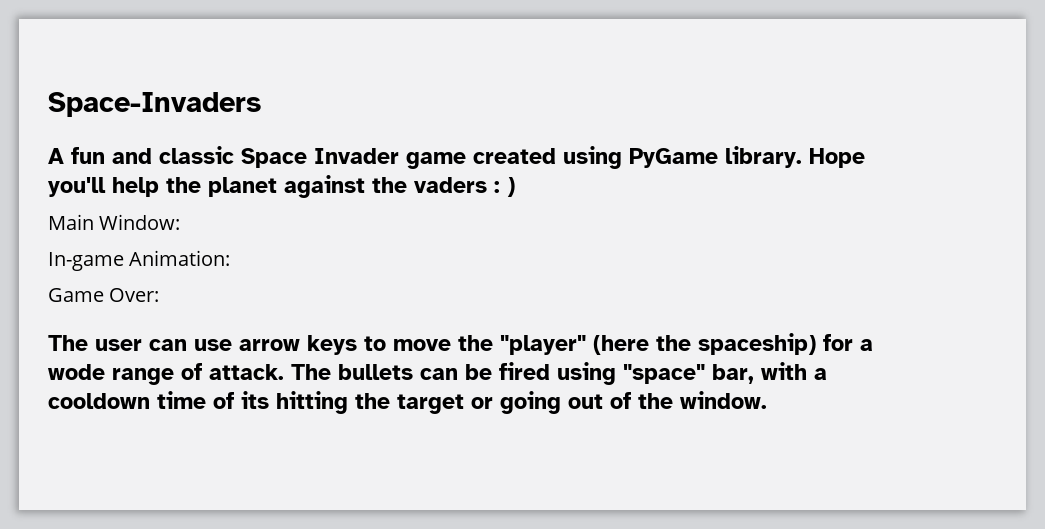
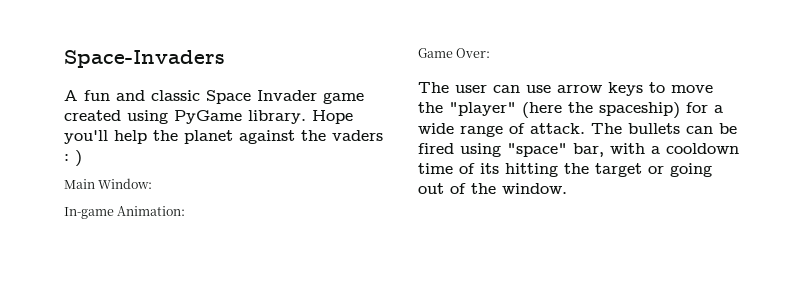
[48,364,105,380] wode -> [418,123,454,134] wide

